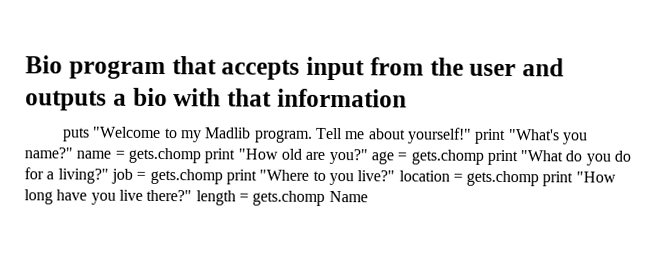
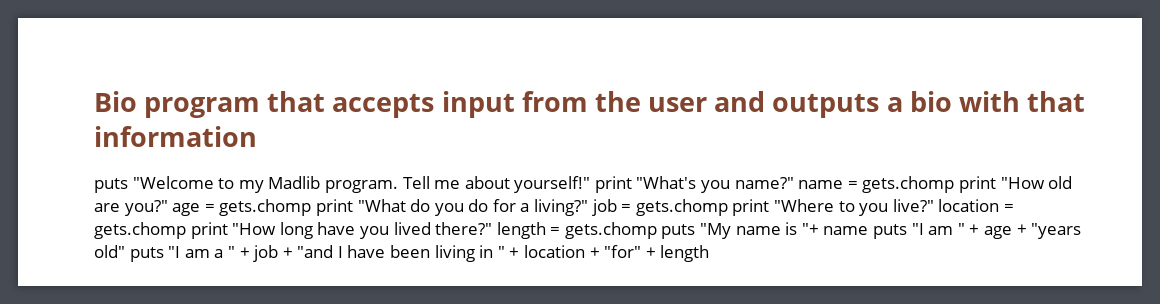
[118,189,143,201] live -> [393,222,431,235] lived
[328,190,368,203] Name -> [661,222,1082,239] [94,245,710,262] puts "My name is "+ name puts "I am " + age + "years old" puts "I am a " + job + "and I have been living in " + location + "for" + length

